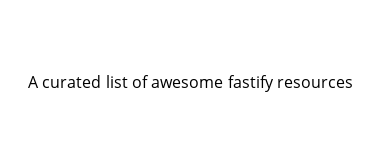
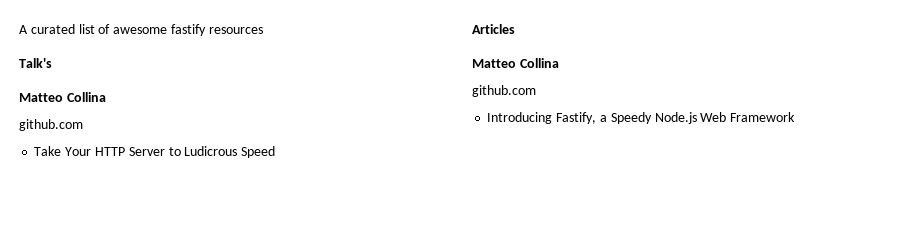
(353, 83) none -> [19,58,52,68] [19,92,106,102] [19,119,83,131] [34,146,276,158] [472,24,515,34] [472,58,559,68] [472,85,536,97] [487,112,796,124] // Talk's // Matteo Collina // github.com // Take Your HTTP Server to Ludicrous Speed // Articles // Matteo Collina // github.com // Introducing Fastify, a Speedy Node.js Web Framework

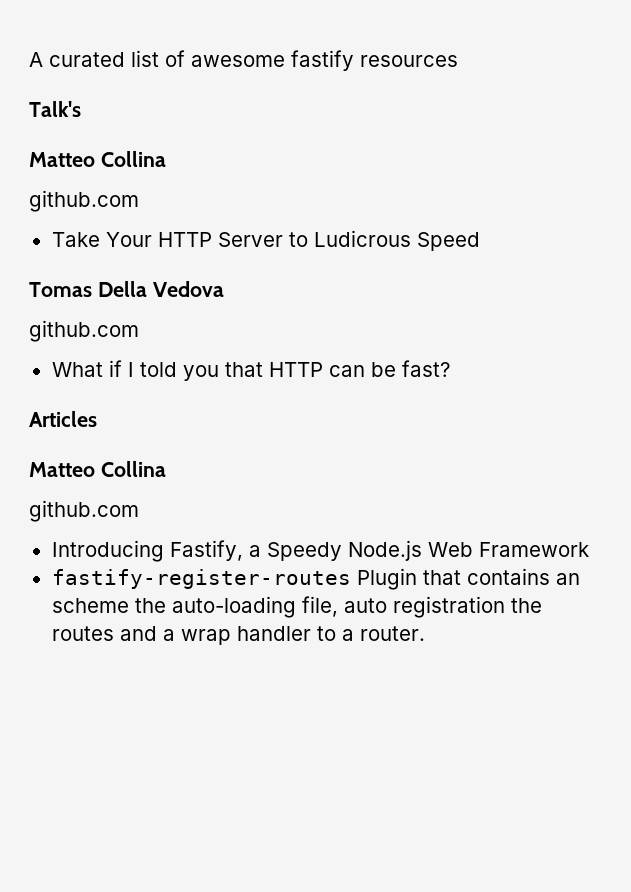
(276, 152) none -> [29,281,224,297] [29,320,139,342] [51,360,450,381] // Tomas Della Vedova // github.com // What if I told you that HTTP can be fast?
(796, 117) none -> [51,568,580,590] [51,596,542,618] [51,626,425,645] // fastify-register-routes Plugin that contains an scheme the auto-loading file, auto registration the routes and a wrap handler to a router.

